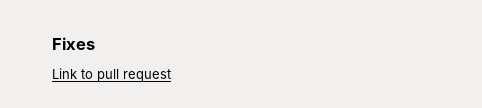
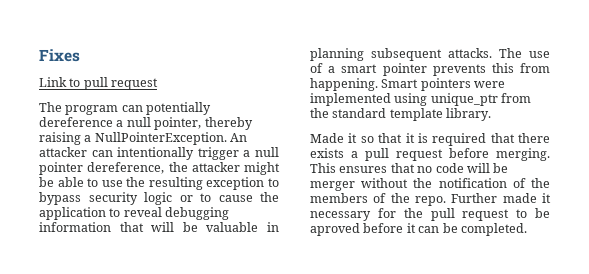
(171, 75) none -> [39,102,212,115] [39,117,253,130] [39,132,248,145] [39,147,279,160] [39,162,280,175] [39,177,279,190] [39,192,279,205] [39,207,230,220] [39,222,279,232] [310,48,550,61] [310,63,550,76] [310,78,506,91] [310,93,532,106] [310,108,492,121] [310,133,550,146] [310,148,550,161] [310,163,509,173] [310,178,550,191] [310,193,551,206] [310,208,550,221] [310,223,527,236] // The program can potentially dereference a null pointer, thereby raising a NullPointerException. An attacker can intentionally trigger a null pointer dereference, the attacker might be able to use the resulting exception to bypass security logic or to cause the application to reveal debugging information that will be valuable in planning subsequent attacks. The use of a smart pointer prevents this from happening. Smart pointers were implemented using unique_ptr from the standard template library. // Made it so that it is required that there exists a pull request before merging. This ensures that no code will be merger without the notification of the members of the repo. Further made it necessary for the pull request to be aproved before it can be completed.

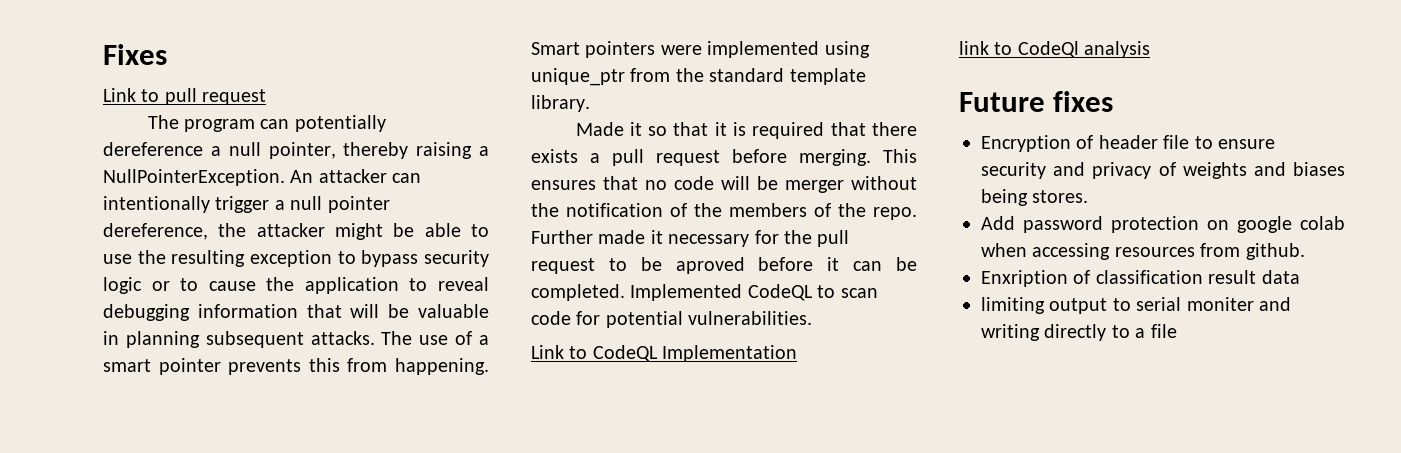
(527, 229) none -> [630,284,878,301] [531,311,813,328] [531,345,798,362] [959,41,1151,58] [959,91,1114,112] [981,135,1275,152] [981,162,1345,179] [981,189,1089,206] [981,216,1345,233] [981,243,1305,260] [981,270,1300,287] [981,297,1291,314] [981,324,1177,341] Implemented CodeQL to scan code for potential vulnerabilities. // Link to CodeQL Implementation // link to CodeQl analysis // Future fixes // Encryption of header file to ensure security and privacy of weights and biases being stores. // Add password protection on google colab when accessing resources from github. // Enxription of classification result data // limiting output to serial moniter and writing directly to a file

